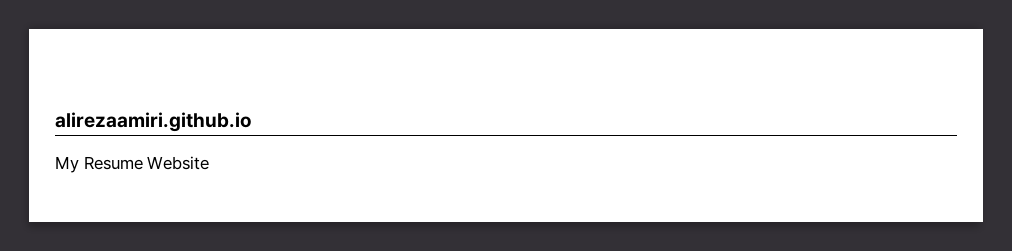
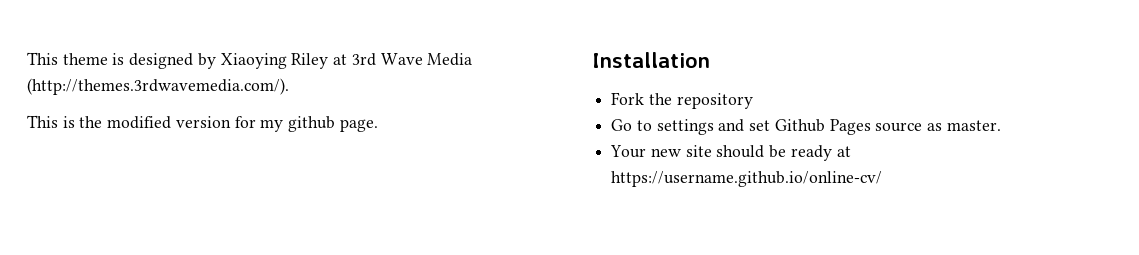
[55,112,252,132] [55,156,210,173] alirezaamiri.github.io // My Resume Website -> [27,52,473,69] [27,78,289,95] [27,115,378,132] [592,52,710,68] [611,92,753,109] [611,119,1001,135] [610,145,851,161] [611,171,883,187] This theme is designed by Xiaoying Riley at 3rd Wave Media (http://themes.3rdwavemedia.com/). // This is the modified version for my github page. // Installation // Fork the repository // Go to settings and set Github Pages source as master. // Your new site should be ready at https://username.github.io/online-cv/

